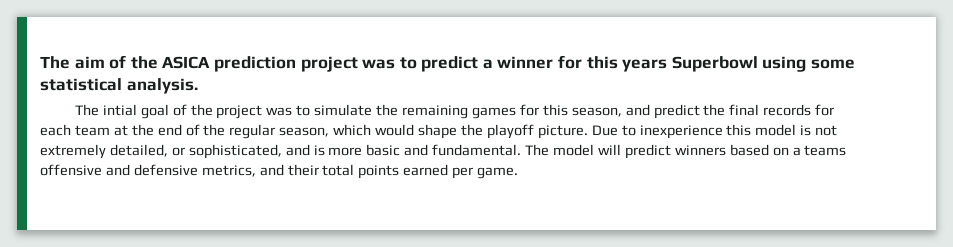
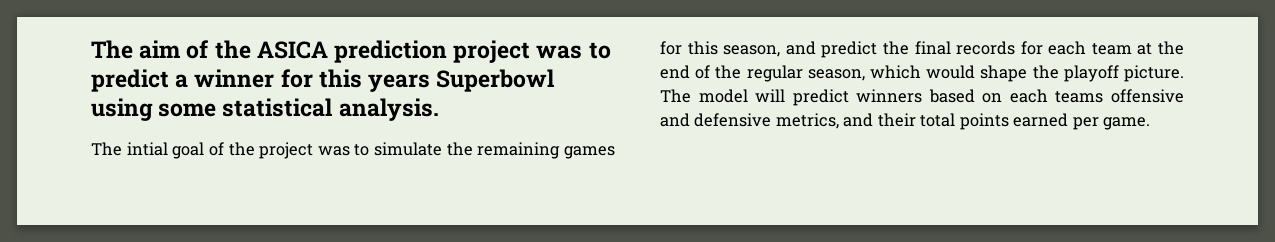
[591,124,838,139] [40,144,522,159] Due to inexperience this model is not extremely detailed, or sophisticated, and is more basic and fundamental. -> (1184, 73) none
[792,147,801,156] a -> [1009,89,1048,103] each

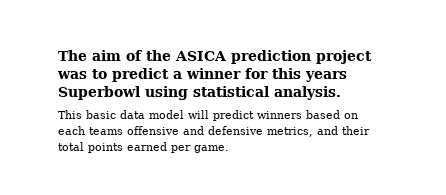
[158,103,217,117] some -> (188, 93) none
[91,142,615,159] [660,41,1184,58] [660,65,1184,82] [660,89,691,103] The intial goal of the project was to simulate the remaining games for this season, and predict the final records for each team at the end of the regular season, which would shape the playoff picture. The -> [58,110,145,119] This basic data

